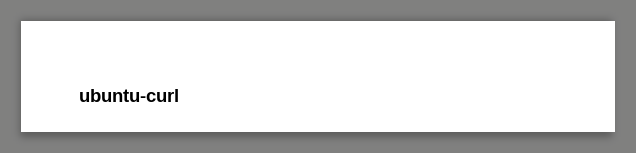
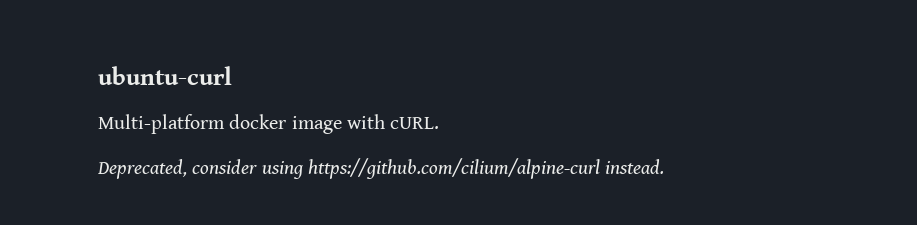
(179, 95) none -> [98,114,440,134] [97,158,665,179] // Multi-platform docker image with cURL. // Deprecated, consider using https://github.com/cilium/alpine-curl instead.

